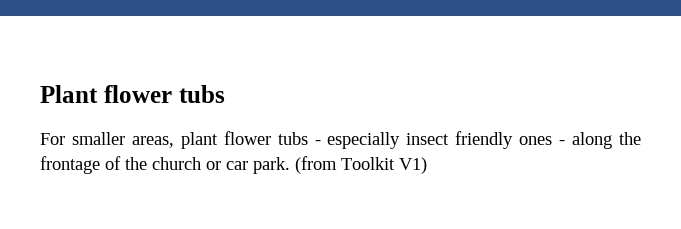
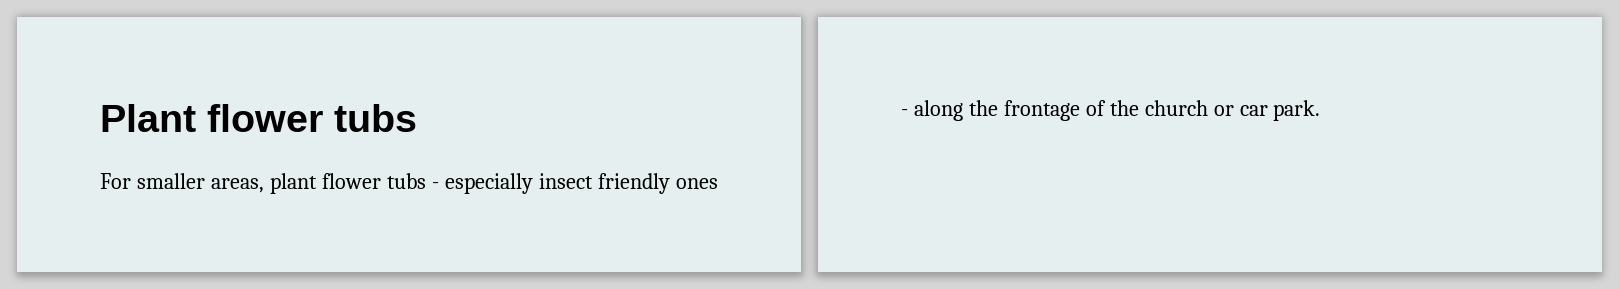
[295,156,427,174] (from Toolkit V1) -> (1321, 110) none

